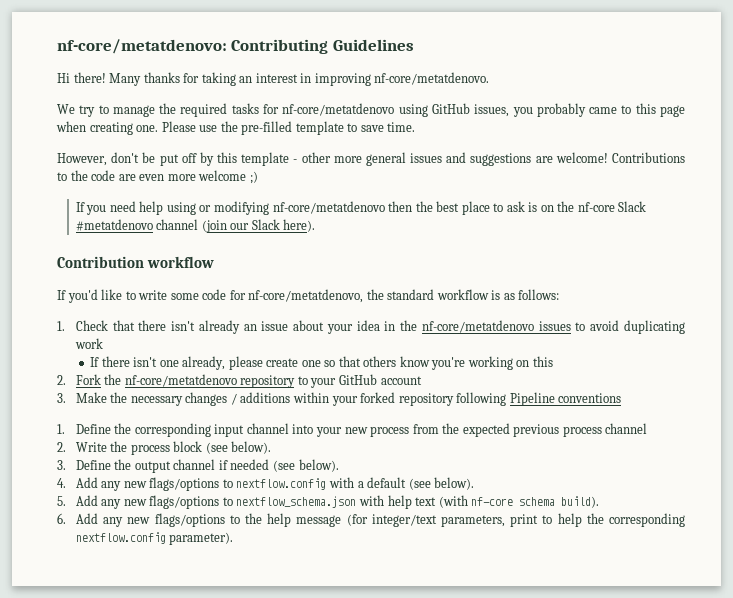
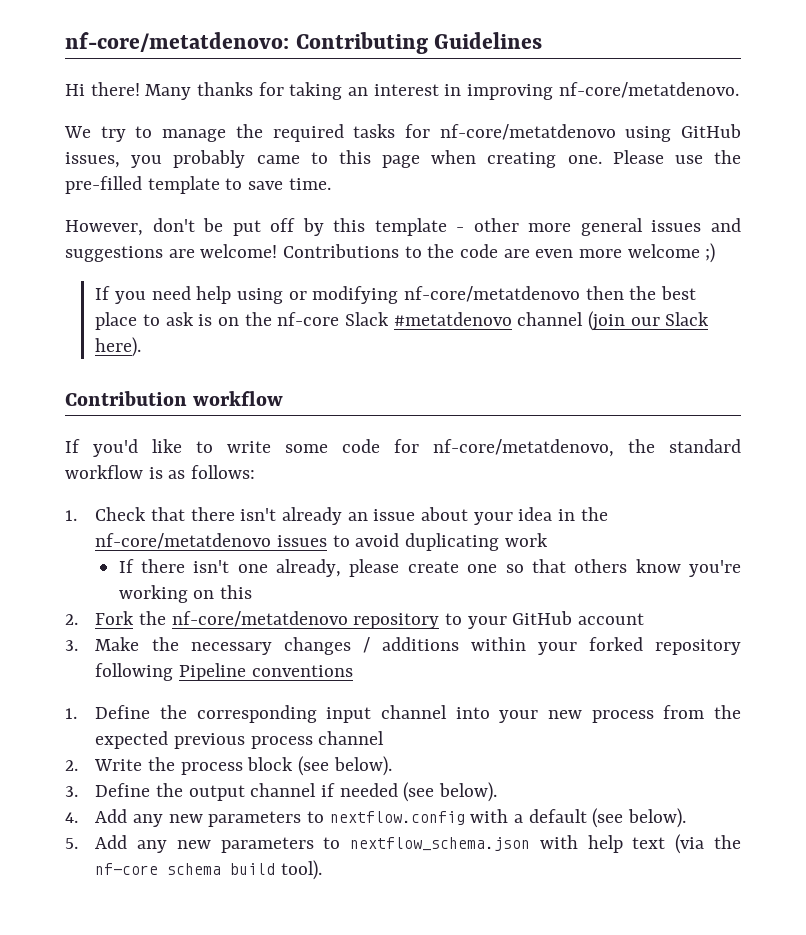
[149,477,220,491] flags/options -> [208,811,302,827] parameters
[149,495,220,509] flags/options -> [220,837,314,853] parameters
[438,495,600,508] [57,513,685,527] [75,532,234,545] (with nf-core schema build). // 6. Add any new flags/options to the help message (for integer/text parameters, print to help the corresponding nextflow.config parameter). -> [675,834,742,854] [95,860,323,880] (via the nf-core schema build tool).

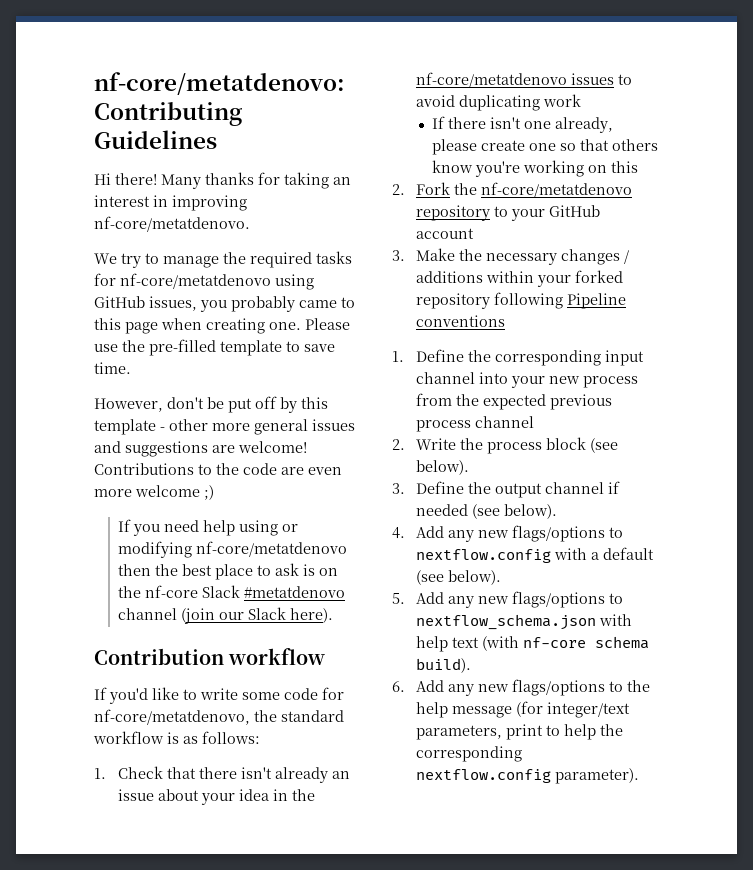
[208,811,302,827] parameters -> [511,525,605,542] flags/options
[220,837,314,853] parameters -> [511,591,605,608] flags/options
[675,834,742,854] [95,860,323,880] (via the nf-core schema build tool). -> [481,636,649,651] [415,658,471,673] [392,679,650,696] [415,701,630,718] [415,724,623,740] [415,746,522,762] [415,768,639,784] (with nf-core schema build). // 6. Add any new flags/options to the help message (for integer/text parameters, print to help the corresponding nextflow.config parameter).

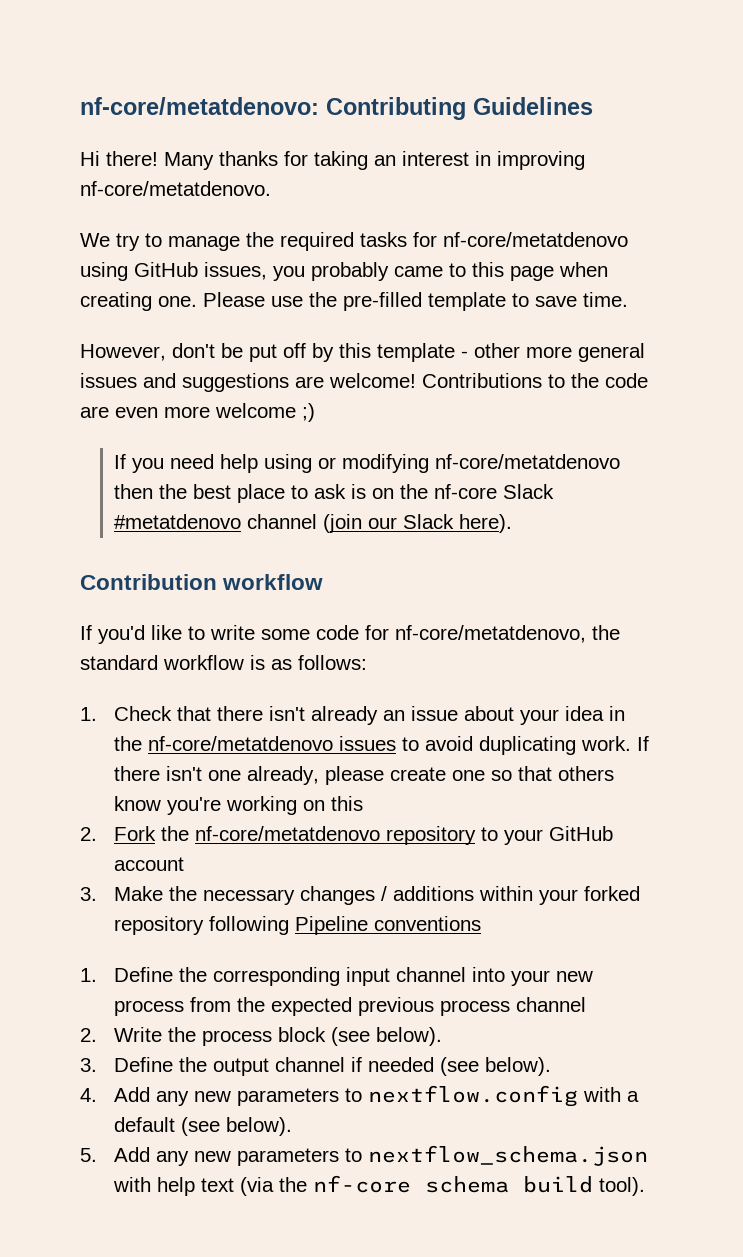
[542,94,581,107] work // -> [580,736,631,751] work.
[511,525,605,542] flags/options -> [236,1088,339,1106] parameters
[511,591,605,608] flags/options -> [236,1148,339,1166] parameters
[481,636,649,651] [415,658,471,673] [392,679,650,696] [415,701,630,718] [415,724,623,740] [415,746,522,762] [415,768,639,784] (with nf-core schema build). // 6. Add any new flags/options to the help message (for integer/text parameters, print to help the corresponding nextflow.config parameter). -> [239,1175,645,1196] (via the nf-core schema build tool).

